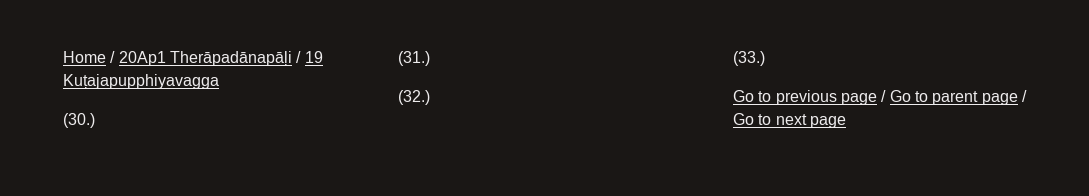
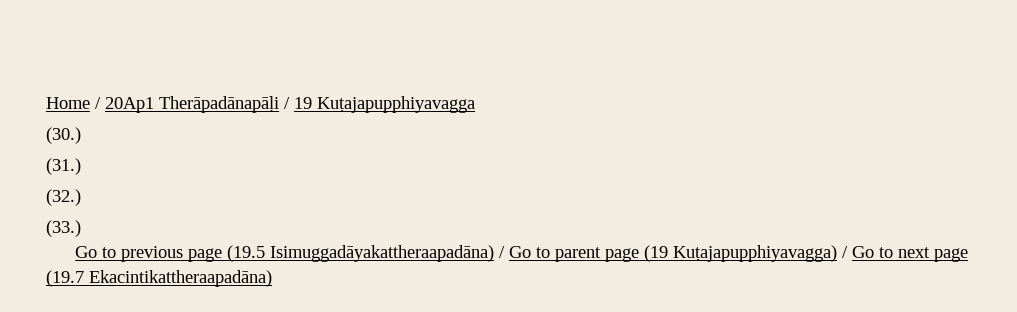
(877, 99) none -> [227,245,495,262] (19.5 Isimuggadāyakattheraapadāna)
(1018, 99) none -> [644,245,838,262] (19 Kuṭajapupphiyavagga)
(846, 122) none -> [46,270,272,287] (19.7 Ekacintikattheraapadāna)

